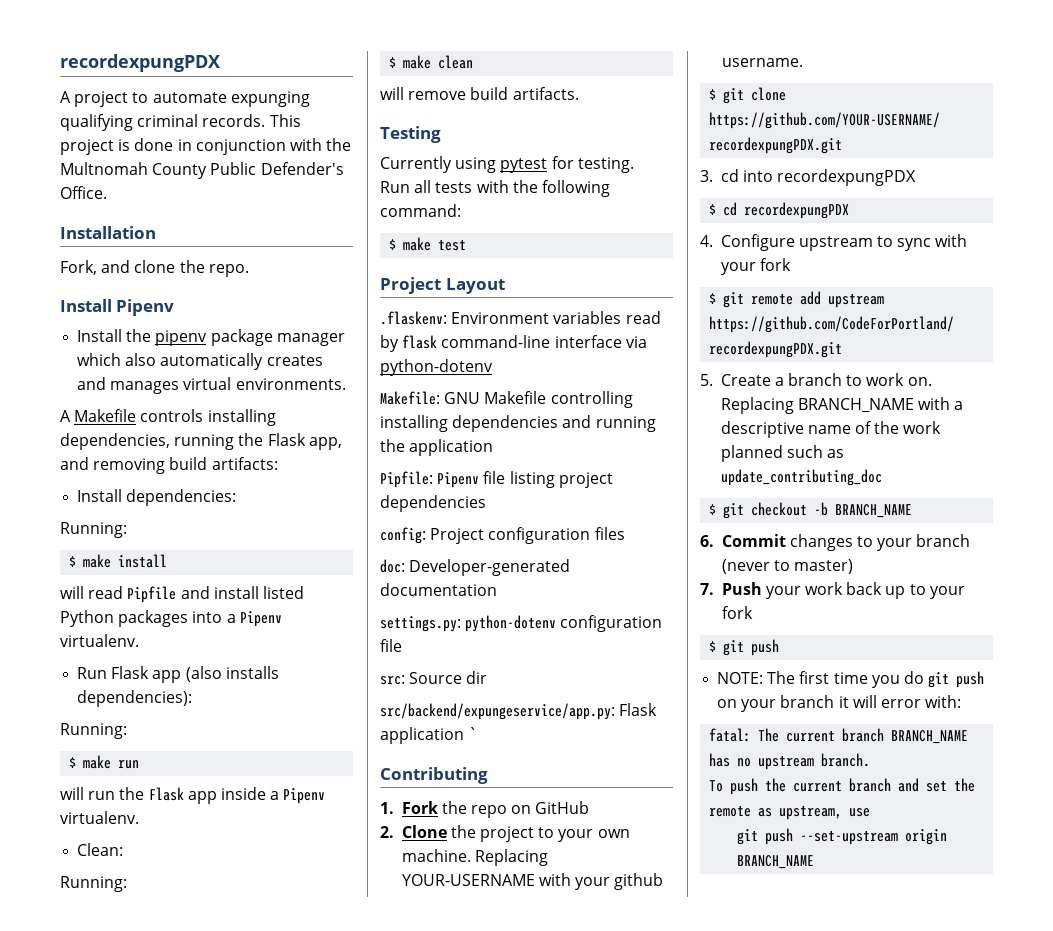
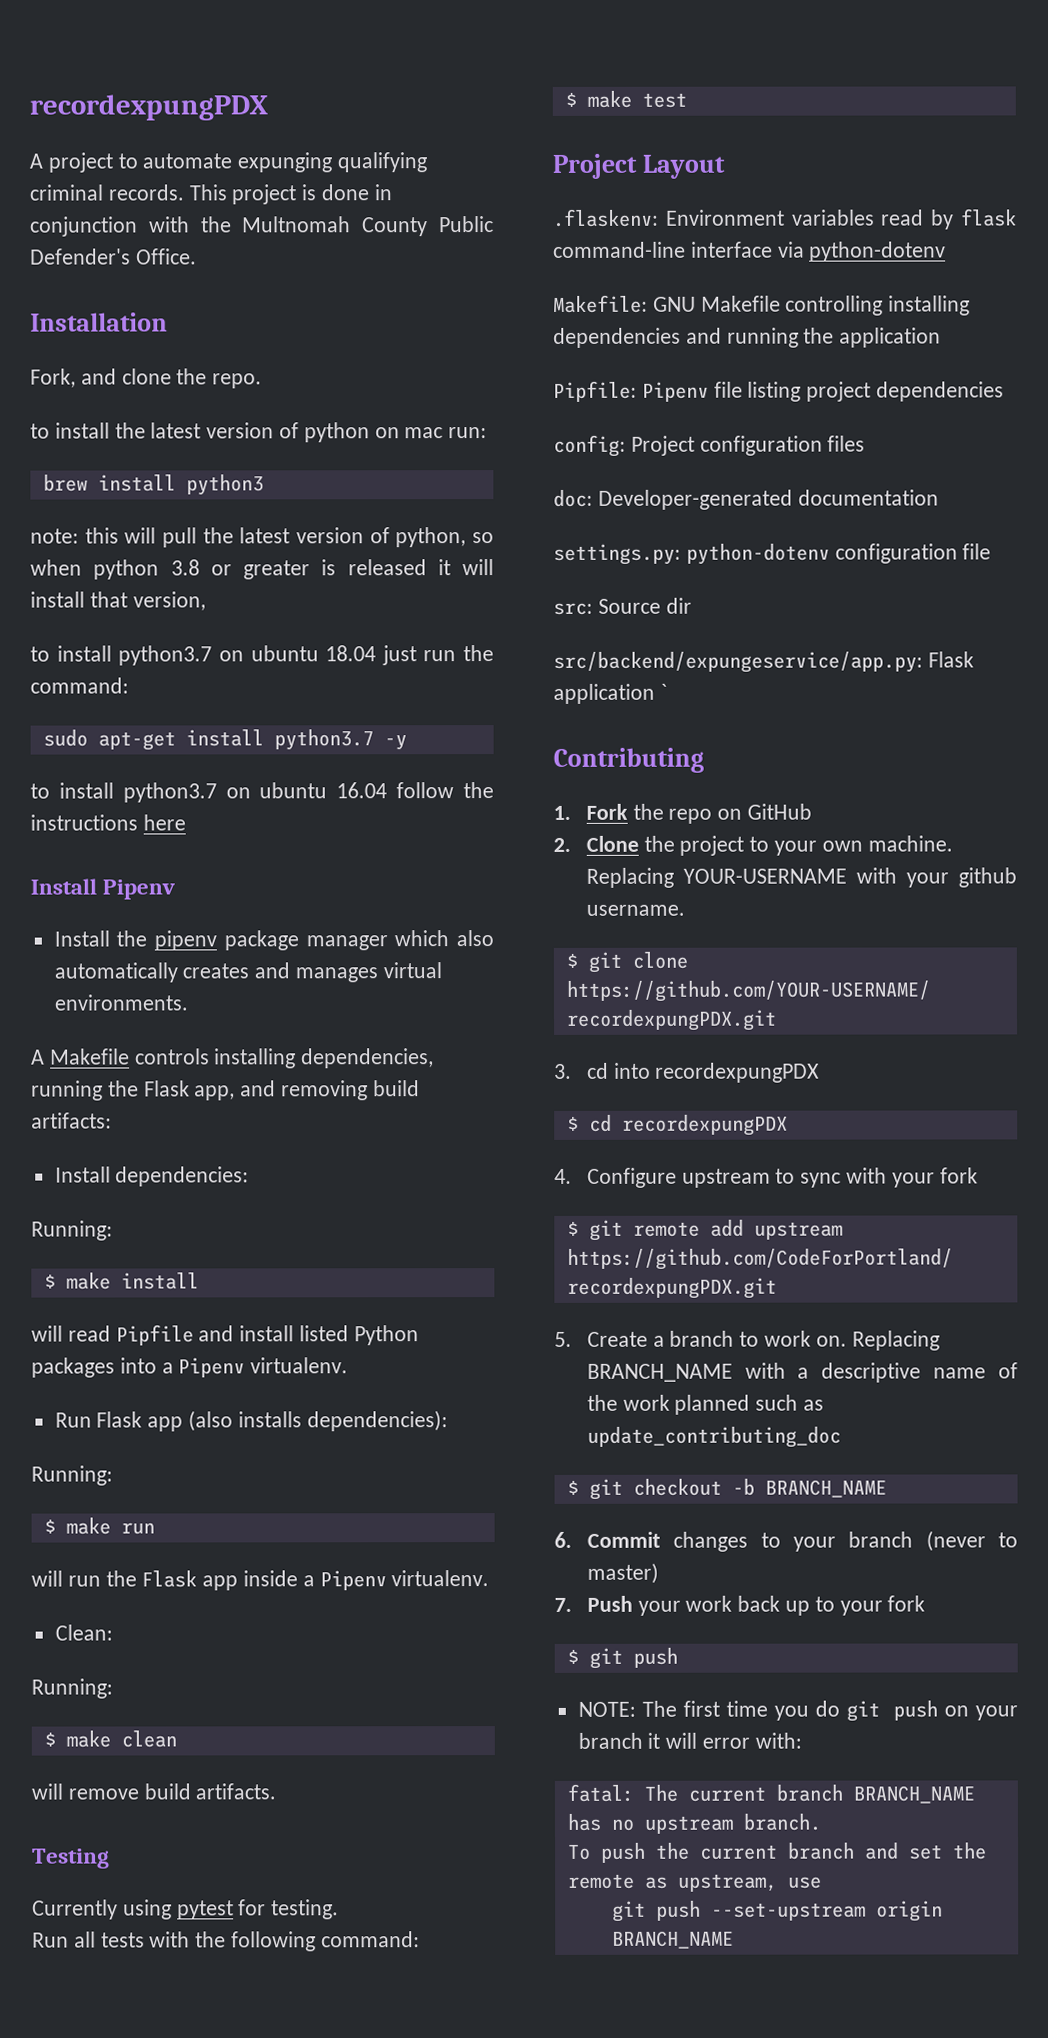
(249, 270) none -> [30,422,488,443] [42,474,264,496] [30,527,495,548] [30,559,494,580] [30,591,206,611] [30,645,494,666] [30,677,129,694] [42,729,407,751] [30,782,494,803] [30,814,186,831] // to install the latest version of python on mac run: // brew install python3 // note: this will pull the latest version of python, so when python 3.8 or greater is released it will install that version, // to install python3.7 on ubuntu 18.04 just run the command: // sudo apt-get install python3.7 -y // to install python3.7 on ubuntu 16.04 follow the instructions here

